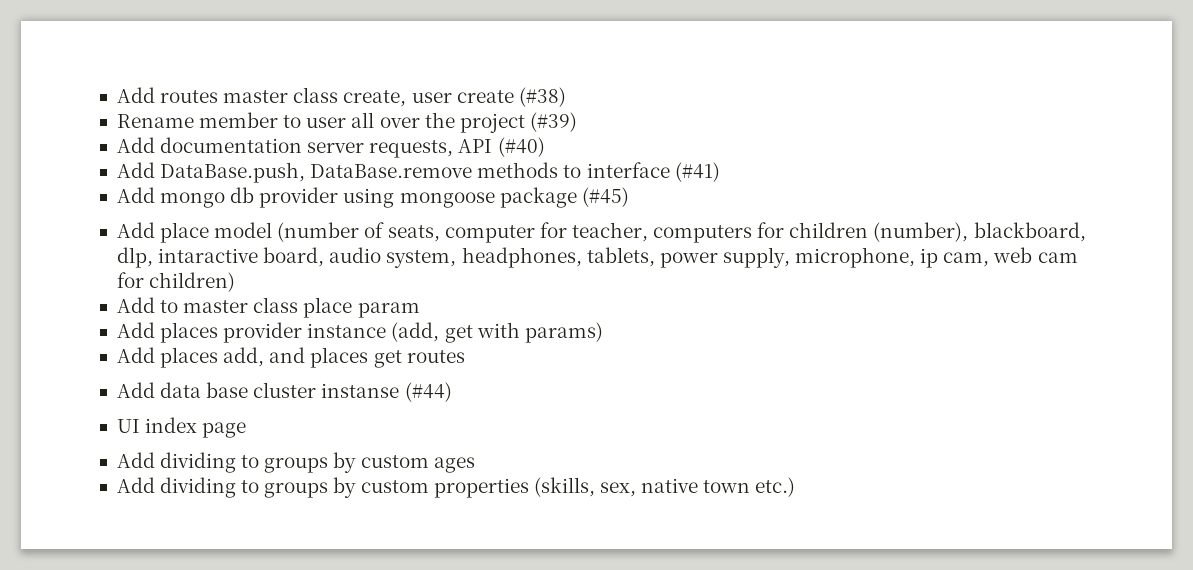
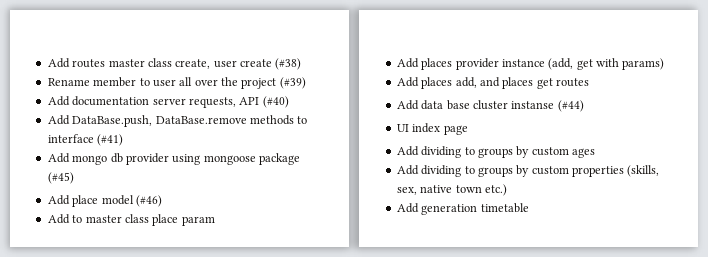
[277,222,1086,243] [116,247,1078,268] [116,272,236,292] (number of seats, computer for teacher, computers for children (number), blackboard, dlp, intaractive board, audio system, headphones, tablets, power supply, microphone, ip cam, web cam for children) -> [135,195,162,207] (#46)
(796, 487) none -> [396,203,529,215] // Add generation timetable

